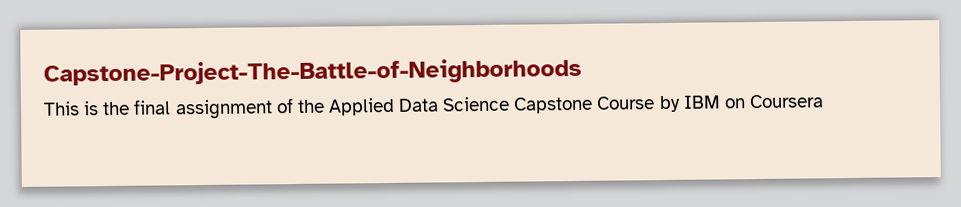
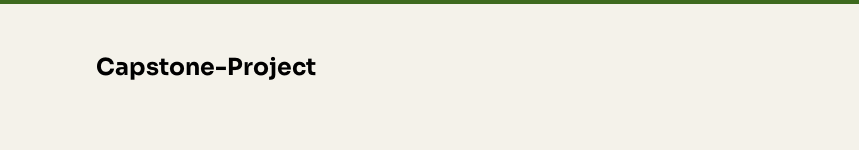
[43,57,582,87] [43,94,824,120] Capstone-Project-The-Battle-of-Neighborhoods // This is the final assignment of the Applied Data Science Capstone Course by IBM on Coursera -> [96,56,316,80] Capstone-Project

